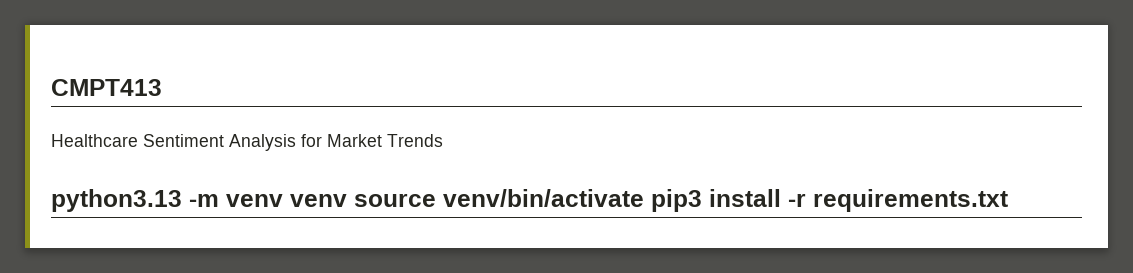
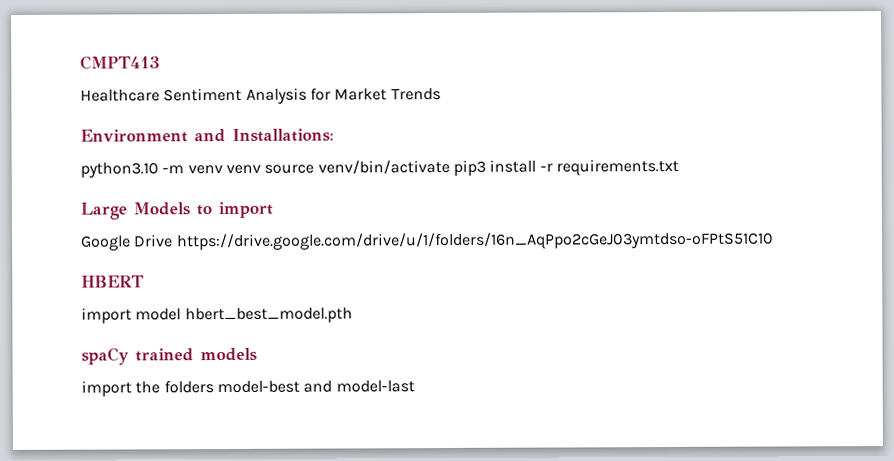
[51,189,182,212] python3.13 -> [80,128,334,143] [80,162,159,178] Environment and Installations: // python3.10
(1008, 200) none -> [80,201,273,220] [81,231,774,251] [81,275,144,288] [81,307,353,324] [81,347,257,366] [81,380,415,397] // Large Models to import // Google Drive https://drive.google.com/drive/u/1/folders/16n_AqPpo2cGeJ03ymtdso-oFPtS51C10 // HBERT // import model hbert_best_model.pth // spaCy trained models // import the folders model-best and model-last

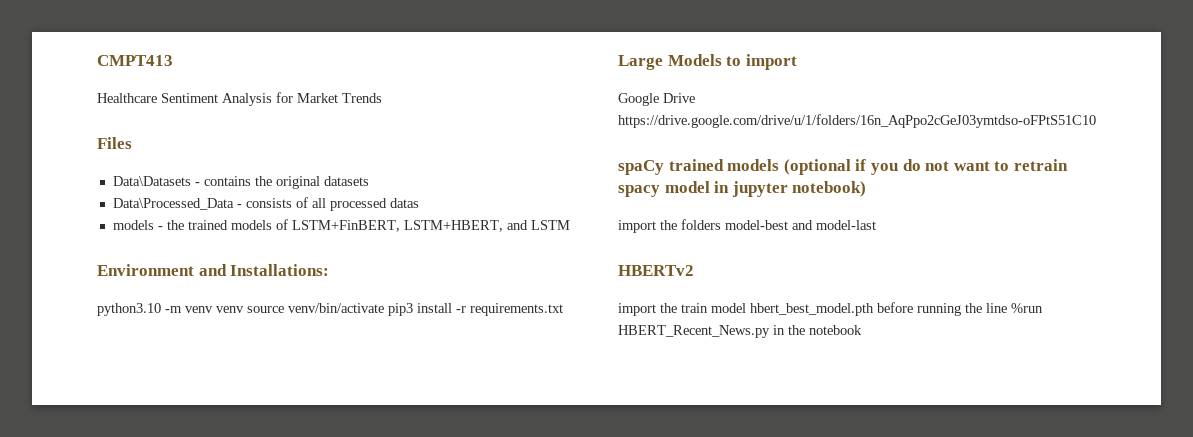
(441, 94) none -> [97,137,132,149] [112,176,369,189] [112,197,419,211] [112,219,570,232] // Files // Data\Datasets - contains the original datasets // Data\Processed_Data - consists of all processed datas // models - the trained models of LSTM+FinBERT, LSTM+HBERT, and LSTM
[81,275,144,288] [81,307,353,324] // HBERT // import model hbert_best_model.pth -> (1096, 121) none
(257, 354) none -> [783,159,1068,175] [618,181,867,197] (optional if you do not want to retrain spacy model in jupyter notebook)
(415, 386) none -> [618,265,694,276] [618,302,1043,316] [618,325,862,338] // HBERTv2 // import the train model hbert_best_model.pth before running the line %run HBERT_Recent_News.py in the notebook

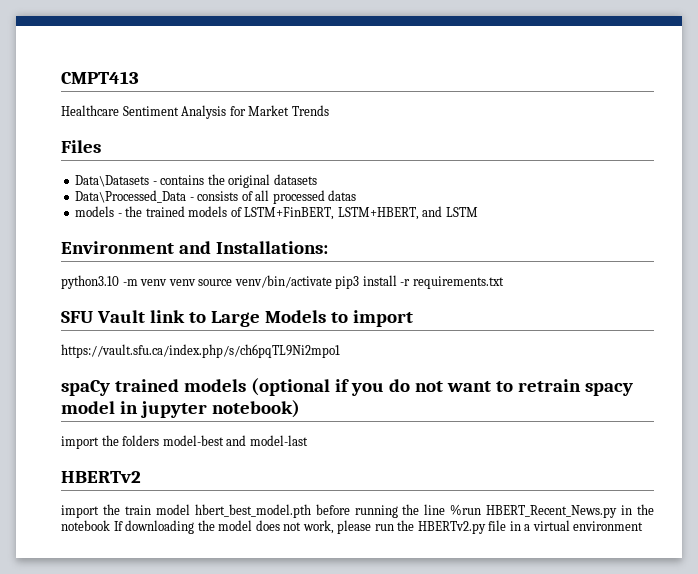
(563, 309) none -> [61,310,206,323] SFU Vault link to
[618,93,695,106] [618,114,1096,128] Google Drive https://drive.google.com/drive/u/1/folders/16n_AqPpo2cGeJ03ymtdso-oFPtS51C10 -> [61,344,340,358] https://vault.sfu.ca/index.php/s/ch6pqTL9Ni2mpo1
(862, 330) none -> [113,520,644,534] If downloading the model does not work, please run the HBERTv2.py file in a virtual environment

